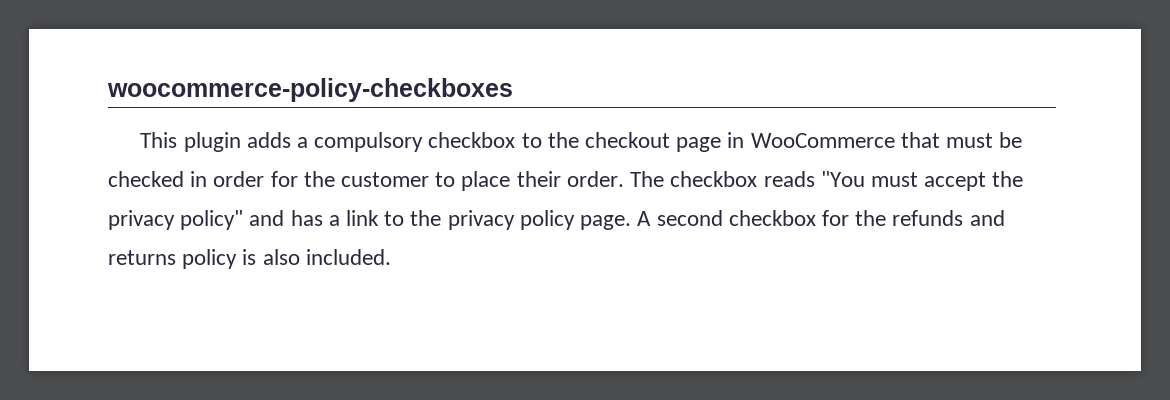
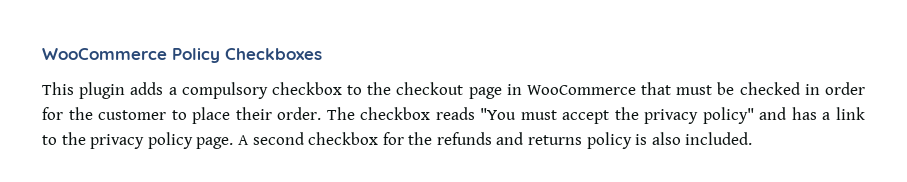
[107,78,513,102] woocommerce-policy-checkboxes -> [42,48,322,63] WooCommerce Policy Checkboxes

